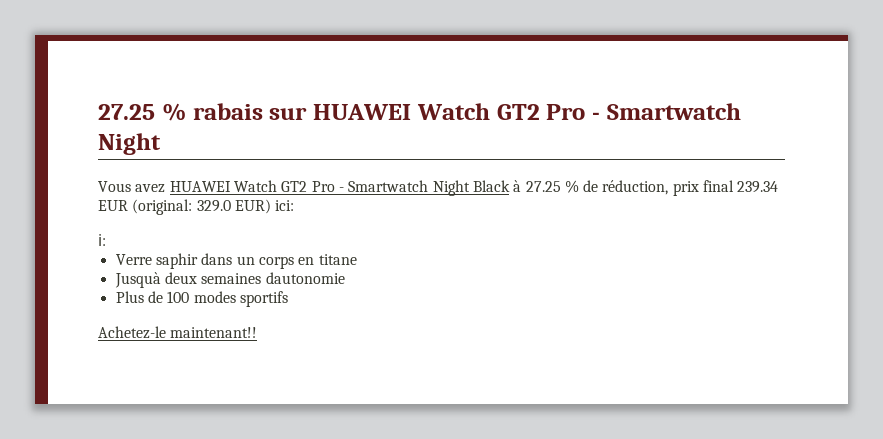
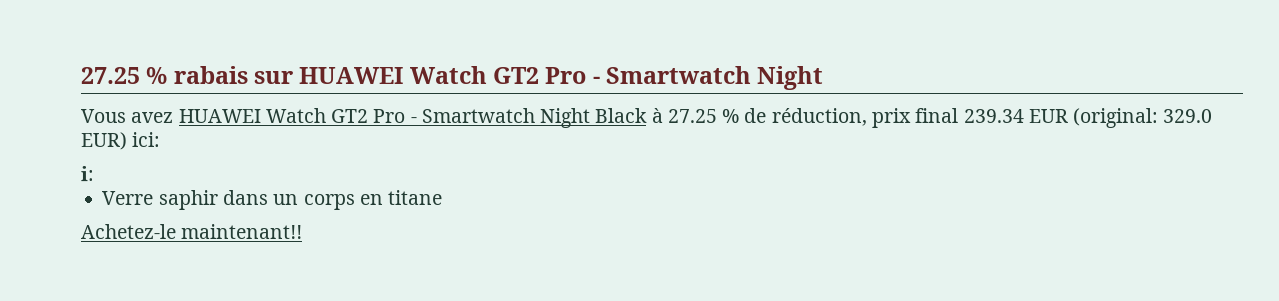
[114,272,345,288] [115,291,288,307] // Jusquà deux semaines dautonomie // Plus de 100 modes sportifs -> (443, 197) none

